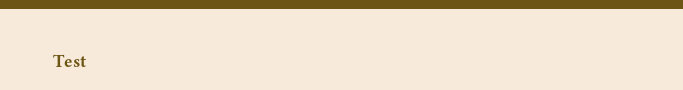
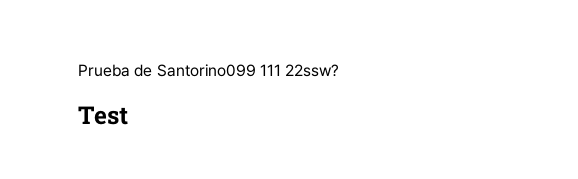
(53, 60) none -> [78,64,340,77] Prueba de Santorino099 111 22ssw? //

